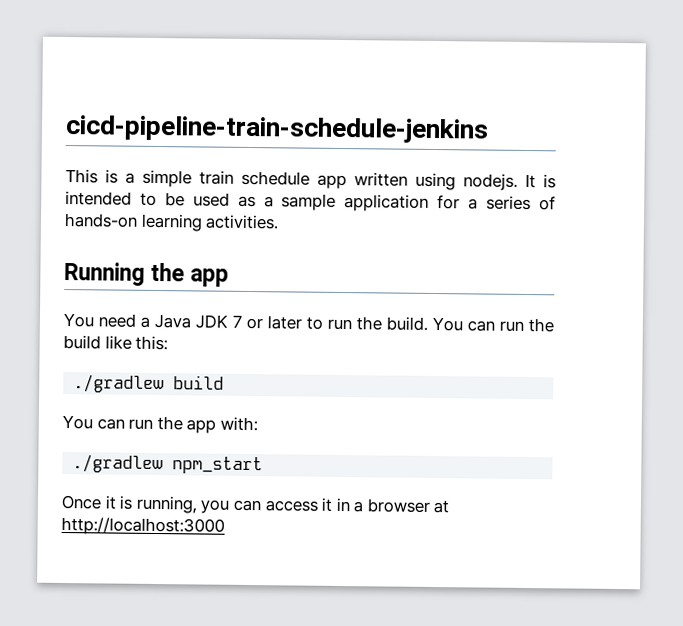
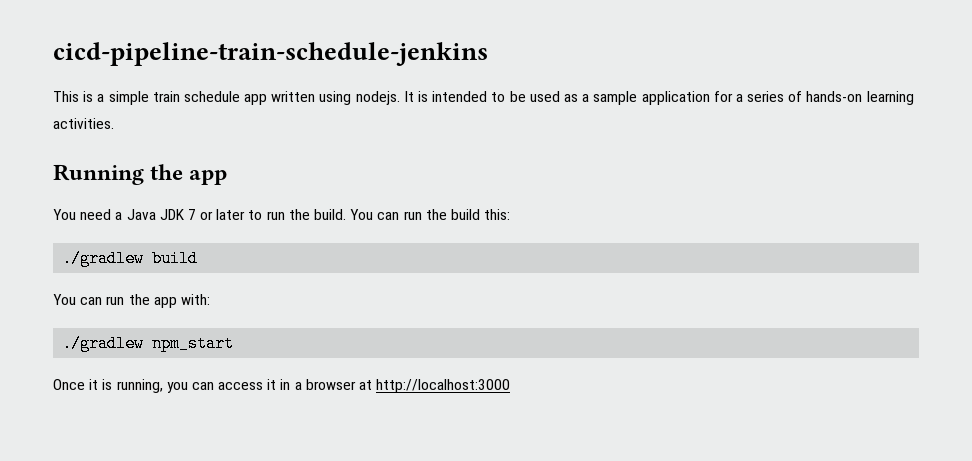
[104,335,132,350] like -> (480, 214) none

